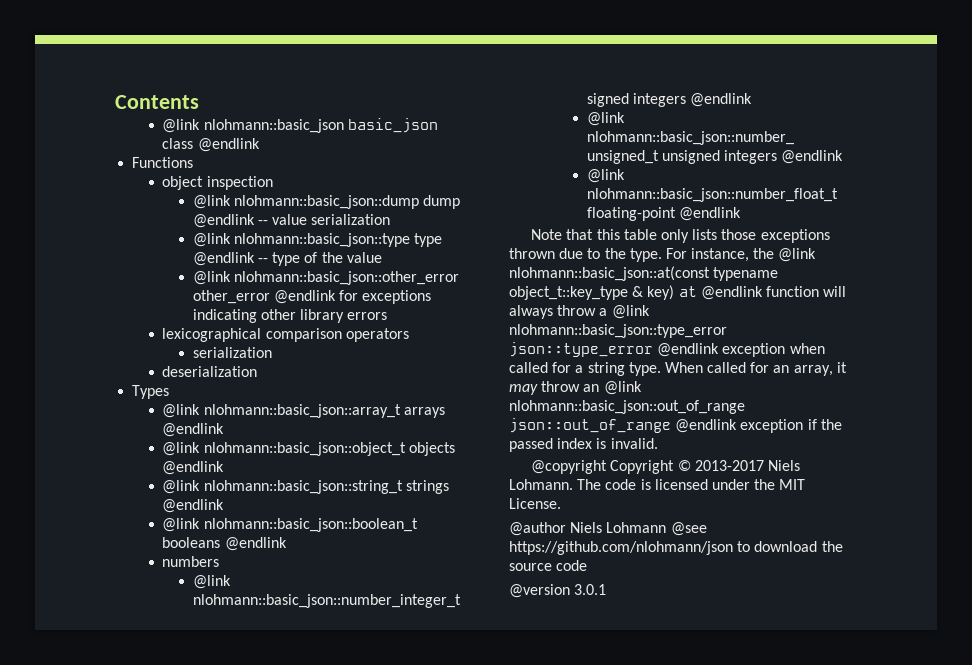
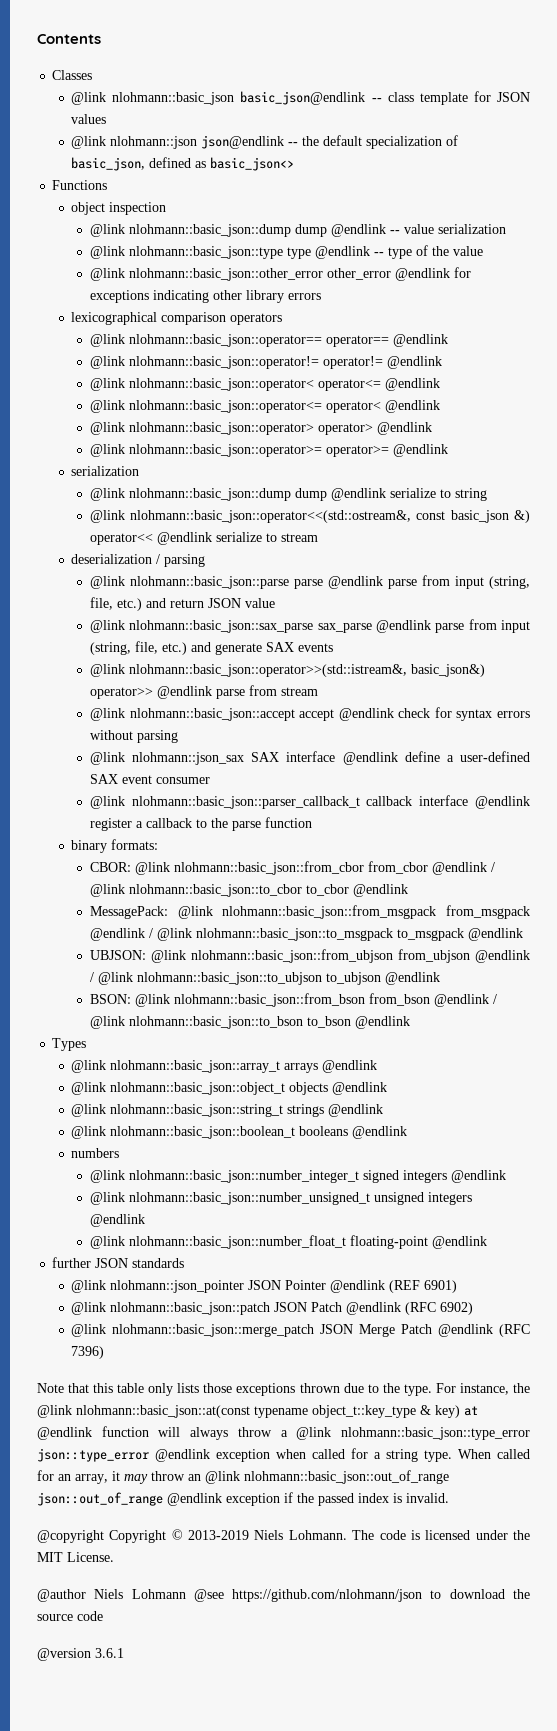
(199, 102) none -> [52,70,93,80] // Classes
[347,118,438,133] [162,138,260,152] basic_json class @endlink -> [240,91,530,105] [71,114,107,124] [71,135,459,149] [71,157,295,171] basic_json@endlink -- class template for JSON values // @link nlohmann::json json@endlink -- the default specialization of basic_json, defined as basic_json<>
[192,347,272,358] [162,366,258,377] serialization // deserialization -> [89,334,448,347] [89,356,442,369] [89,378,440,391] [89,400,440,413] [89,422,432,435] [89,444,448,457] [71,466,140,476] [89,488,487,501] [89,510,530,523] [89,532,318,545] [71,554,206,567] [89,575,530,589] [89,597,275,611] [89,619,530,633] [89,641,333,655] [89,664,485,677] [89,685,318,699] [89,707,530,721] [89,730,178,743] [89,751,530,765] [89,774,210,784] [89,795,530,809] [89,817,312,831] [71,839,159,853] [89,861,495,875] [89,884,408,897] [89,905,530,919] [89,928,523,941] [89,949,530,963] [89,972,440,985] [89,993,497,1007] [89,1016,410,1029] @link nlohmann::basic_json::operator== operator== @endlink // @link nlohmann::basic_json::operator!= operator!= @endlink // @link nlohmann::basic_json::operator< operator<= @endlink // @link nlohmann::basic_json::operator<= operator< @endlink // @link nlohmann::basic_json::operator> operator> @endlink // @link nlohmann::basic_json::operator>= operator>= @endlink // serialization // @link nlohmann::basic_json::dump dump @endlink serialize to string // @link nlohmann::basic_json::operator<<(std::ostream&, const basic_json &) operator<< @endlink serialize to stream // deserialization / parsing // @link nlohmann::basic_json::parse parse @endlink parse from input (string, file, etc.) and return JSON value // @link nlohmann::basic_json::sax_parse sax_parse @endlink parse from input (string, file, etc.) and generate SAX events // @link nlohmann::basic_json::operator>>(std::istream&, basic_json&) operator>> @endlink parse from stream // @link nlohmann::basic_json::accept accept @endlink check for syntax errors without parsing // @link nlohmann::json_sax SAX interface @endlink define a user-defined SAX event consumer // @link nlohmann::basic_json::parser_callback_t callback interface @endlink register a callback to the parse function // binary formats: // CBOR: @link nlohmann::basic_json::from_cbor from_cbor @endlink / @link nlohmann::basic_json::to_cbor to_cbor @endlink // MessagePack: @link nlohmann::basic_json::from_msgpack from_msgpack @endlink / @link nlohmann::basic_json::to_msgpack to_msgpack @endlink // UBJSON: @link nlohmann::basic_json::from_ubjson from_ubjson @endlink / @link nlohmann::basic_json::to_ubjson to_ubjson @endlink // BSON: @link nlohmann::basic_json::from_bson from_bson @endlink / @link nlohmann::basic_json::to_bson to_bson @endlink
(742, 214) none -> [52,1257,185,1268] [71,1280,458,1293] [71,1302,474,1315] [71,1324,530,1337] [71,1346,105,1359] // further JSON standards // @link nlohmann::json_pointer JSON Pointer @endlink (REF 6901) // @link nlohmann::basic_json::patch JSON Patch @endlink (RFC 6902) // @link nlohmann::basic_json::merge_patch JSON Merge Patch @endlink (RFC 7396)
[694,460,764,471] 2013-2017 -> [188,1530,250,1540] 2013-2019
[574,584,607,595] 3.0.1 -> [95,1648,124,1658] 3.6.1

